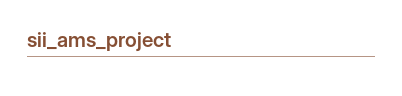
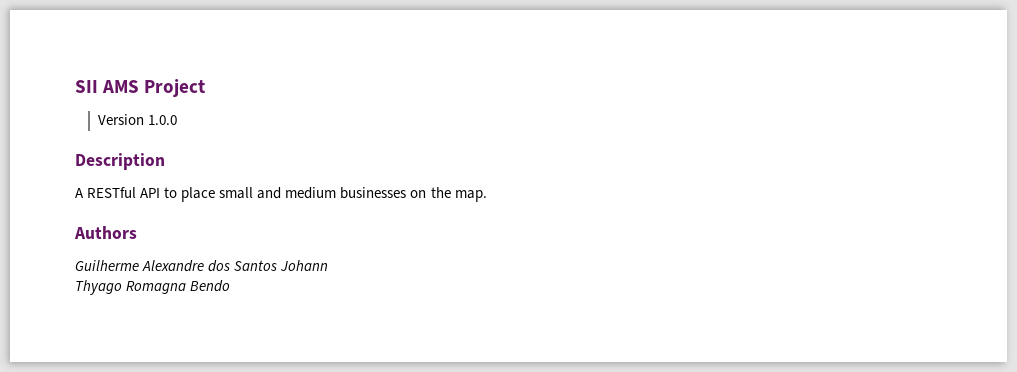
[27,32,171,52] sii_ams_project -> [75,79,206,97] [98,114,178,125] [75,153,165,170] [75,187,487,202] [74,226,137,239] [75,260,329,272] [75,280,231,295] SII AMS Project // Version 1.0.0 // Description // A RESTful API to place small and medium businesses on the map. // Authors // Guilherme Alexandre dos Santos Johann // Thyago Romagna Bendo

